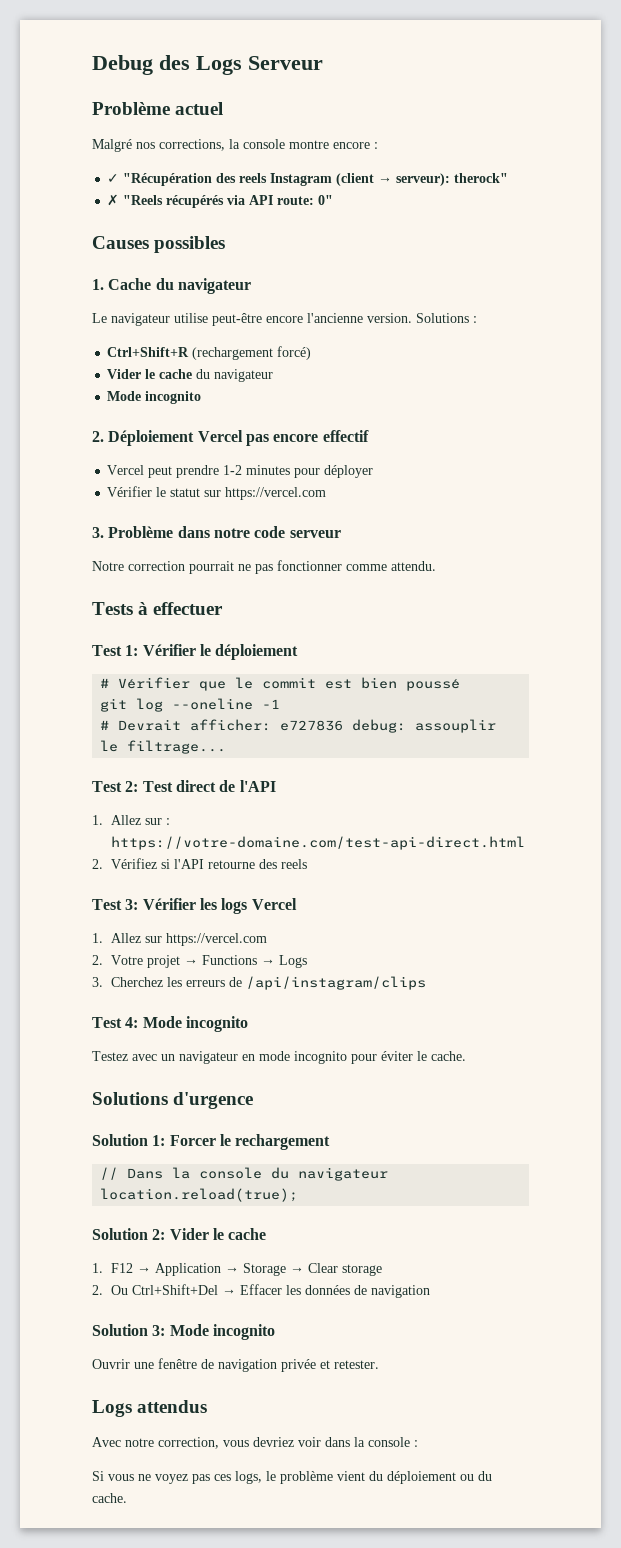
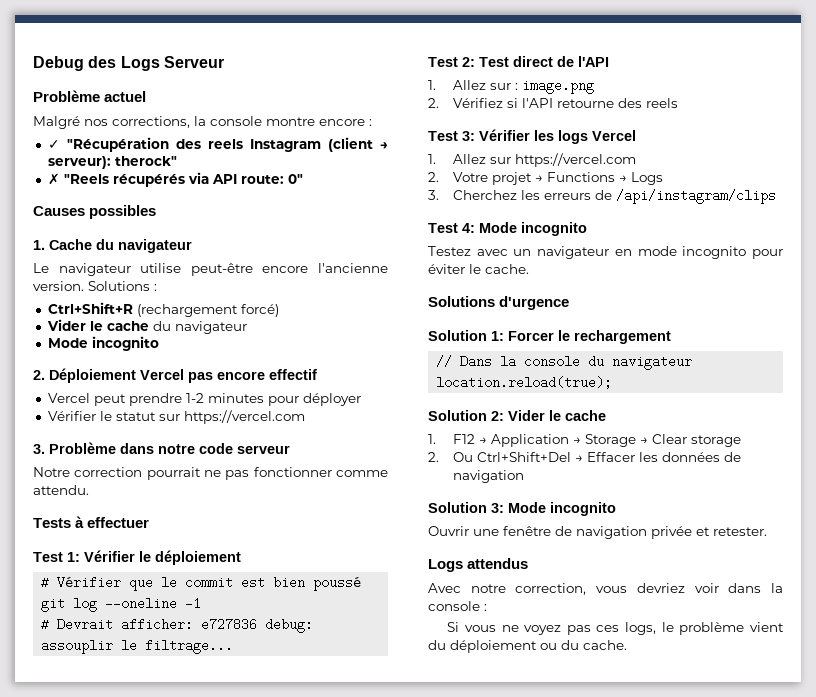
[110,836,525,850] https://votre-domaine.com/test-api-direct.html -> [521,79,594,94] image.png

